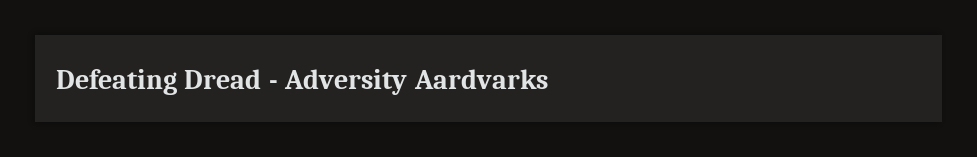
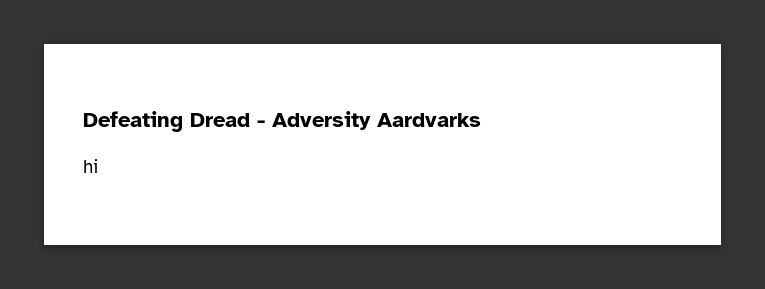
(548, 79) none -> [83,159,98,173] // hi

